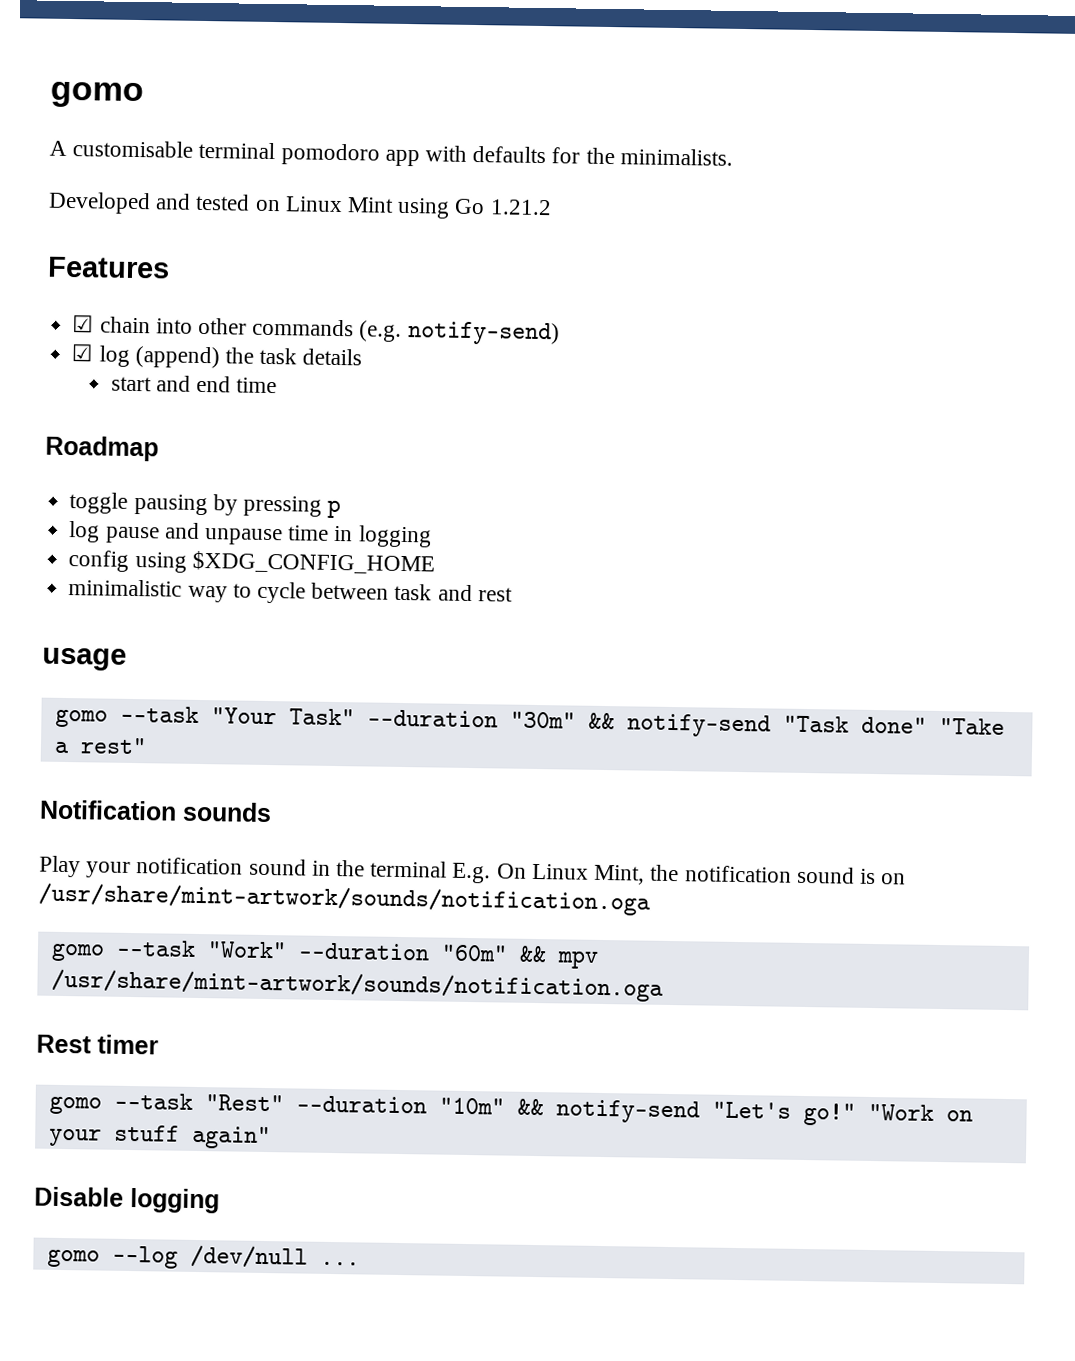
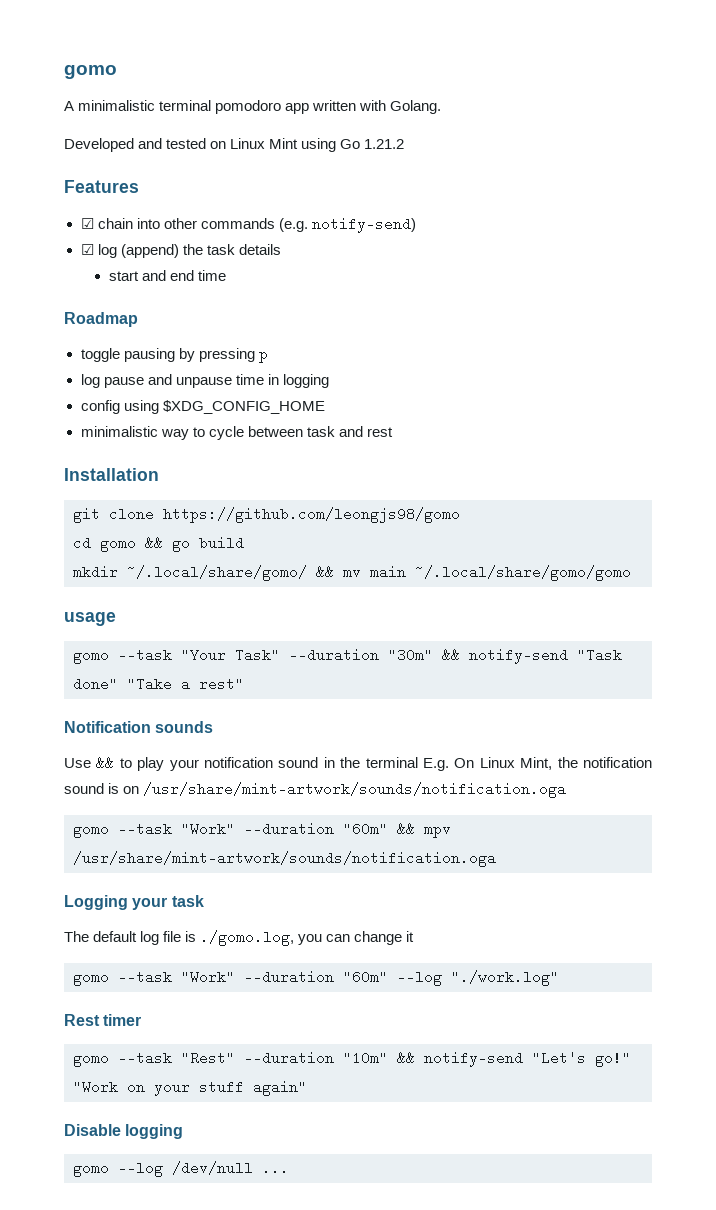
[72,140,194,158] customisable -> [78,100,156,111] minimalistic
[425,145,733,166] with defaults for the minimalists. -> [312,100,442,114] written with Golang.
(513, 594) none -> [64,468,159,481] [73,507,460,523] [73,536,244,552] [73,565,631,581] // Installation // git clone https://github.com/leongjs98/gomo // cd gomo && go build // mkdir ~/.local/share/gomo/ && mv main ~/.local/share/gomo/gomo
[39,855,81,878] Play -> [64,756,165,771] Use && to play
(664, 985) none -> [64,895,204,910] [64,930,415,946] [73,970,559,986] // Logging your task // The default log file is ./gomo.log, you can change it // gomo --task "Work" --duration "60m" --log "./work.log"

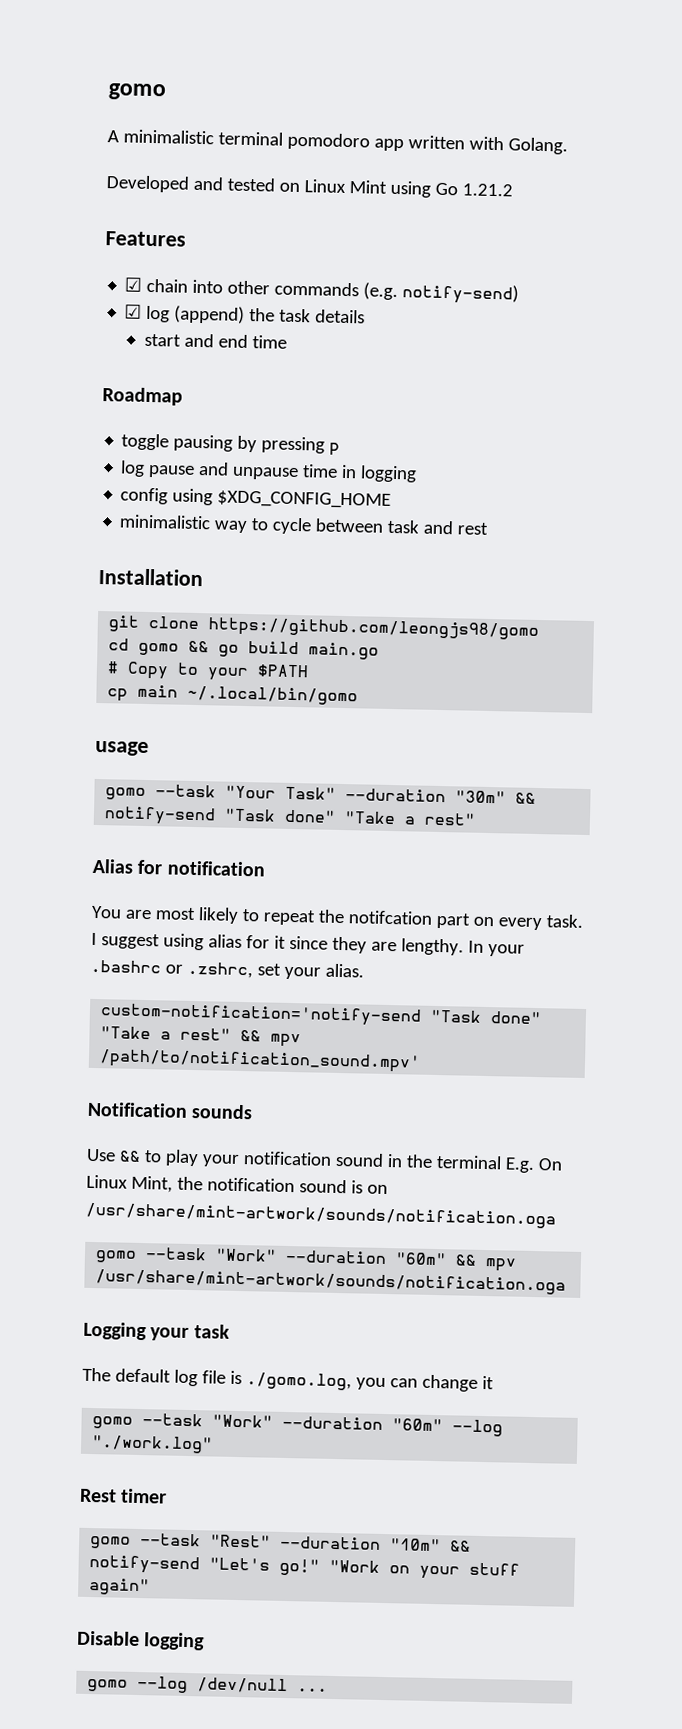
[73,565,631,581] // mkdir ~/.local/share/gomo/ && mv main ~/.local/share/gomo/gomo -> [308,642,380,660] [107,661,310,682] [107,684,359,706] main.go // # Copy to your $PATH // cp main ~/.local/bin/gomo
(244, 684) none -> [92,858,266,877] [91,905,584,931] [91,932,525,957] [90,959,364,980] [100,1003,543,1027] [100,1026,302,1048] [99,1049,422,1073] // Alias for notification // You are most likely to repeat the notifcation part on every task. I suggest using alias for it since they are lengthy. In your .bashrc or .zshrc, set your alias. // custom-notification='notify-send "Task done" "Take a rest" && mpv /path/to/notification_sound.mpv'

